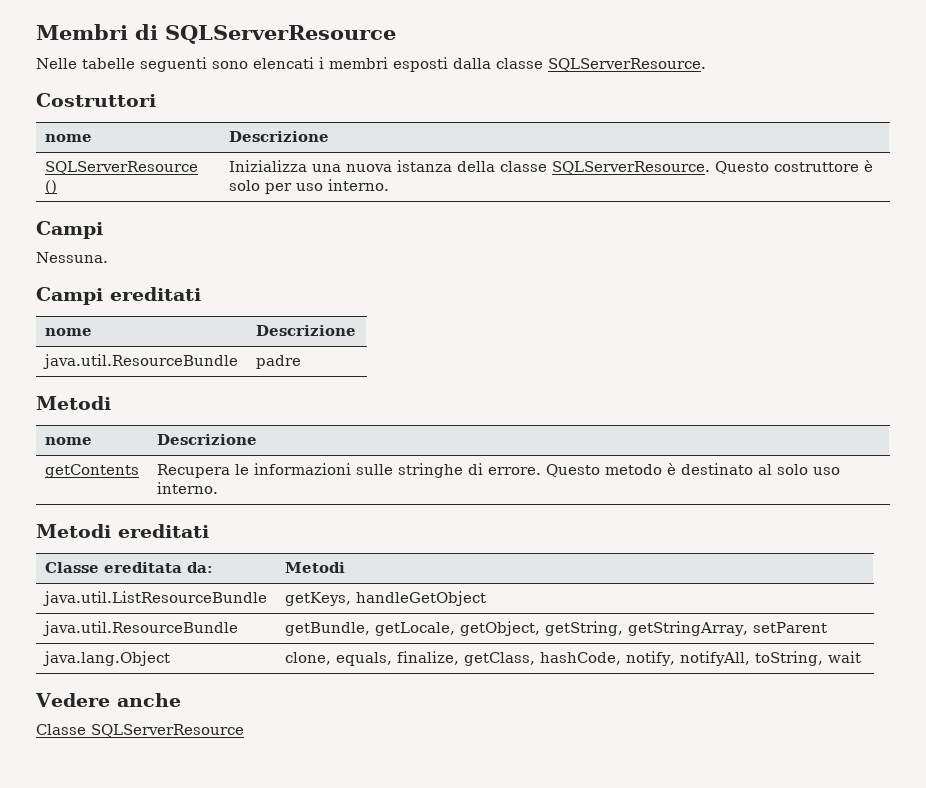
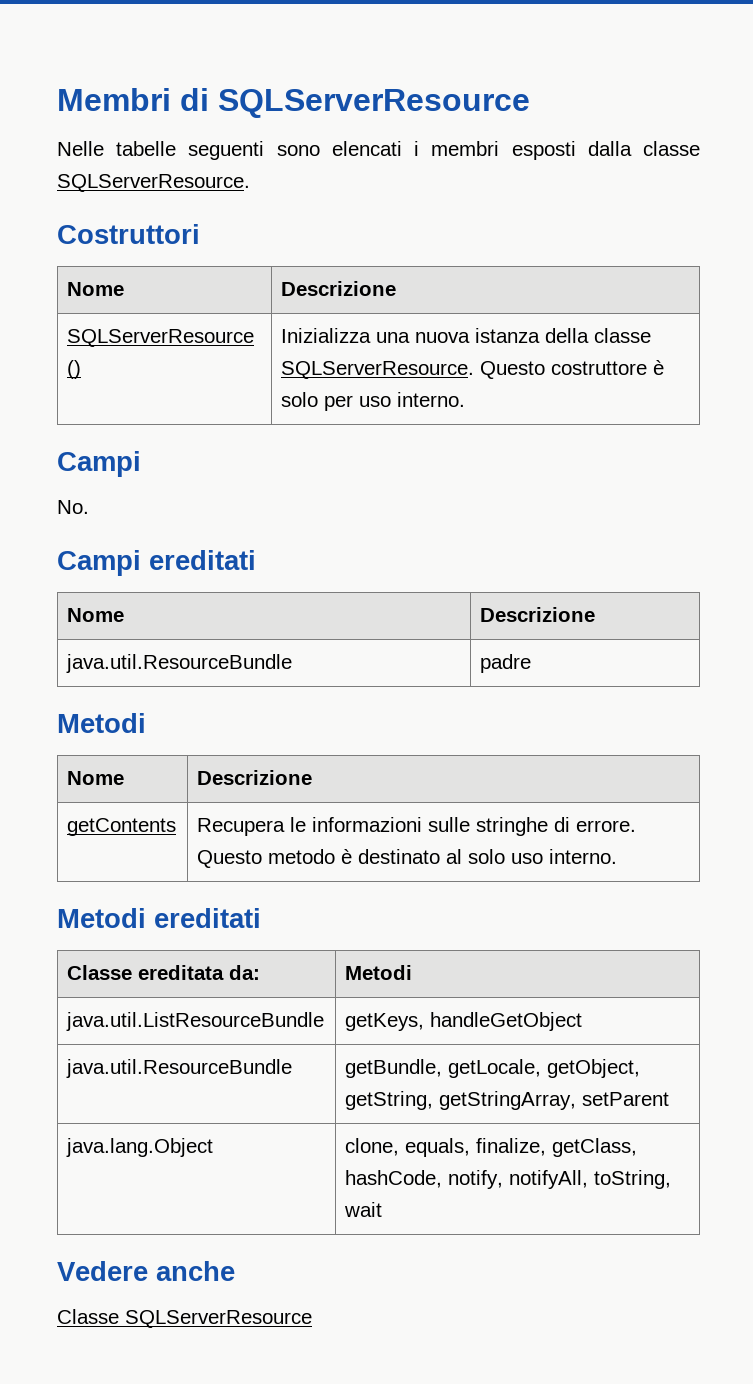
[44,134,92,142] nome -> [67,282,125,296] Nome
[36,252,108,263] Nessuna. -> [57,500,89,514] No.
[44,328,92,336] nome -> [67,608,125,622] Nome
[44,437,92,445] nome -> [67,771,125,785] Nome

